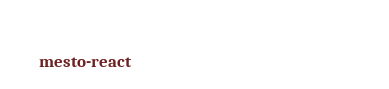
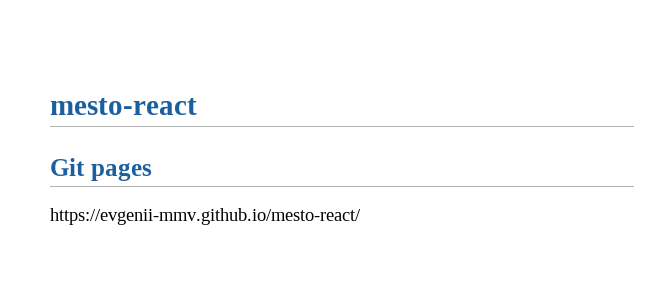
(132, 62) none -> [50,158,152,181] [50,208,361,225] // Git pages // https://evgenii-mmv.github.io/mesto-react/

